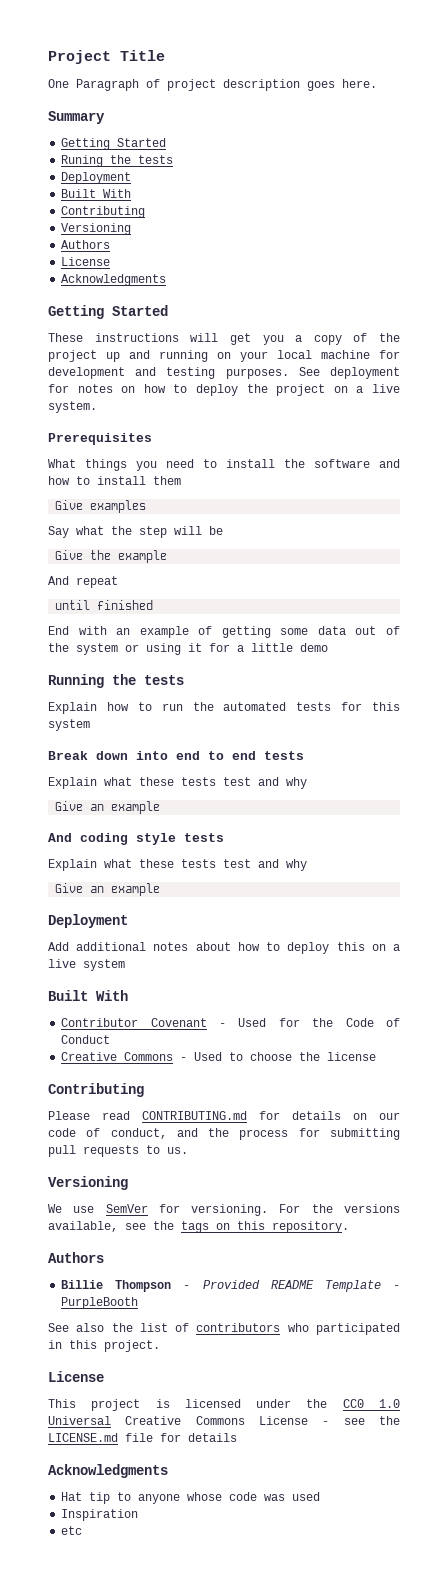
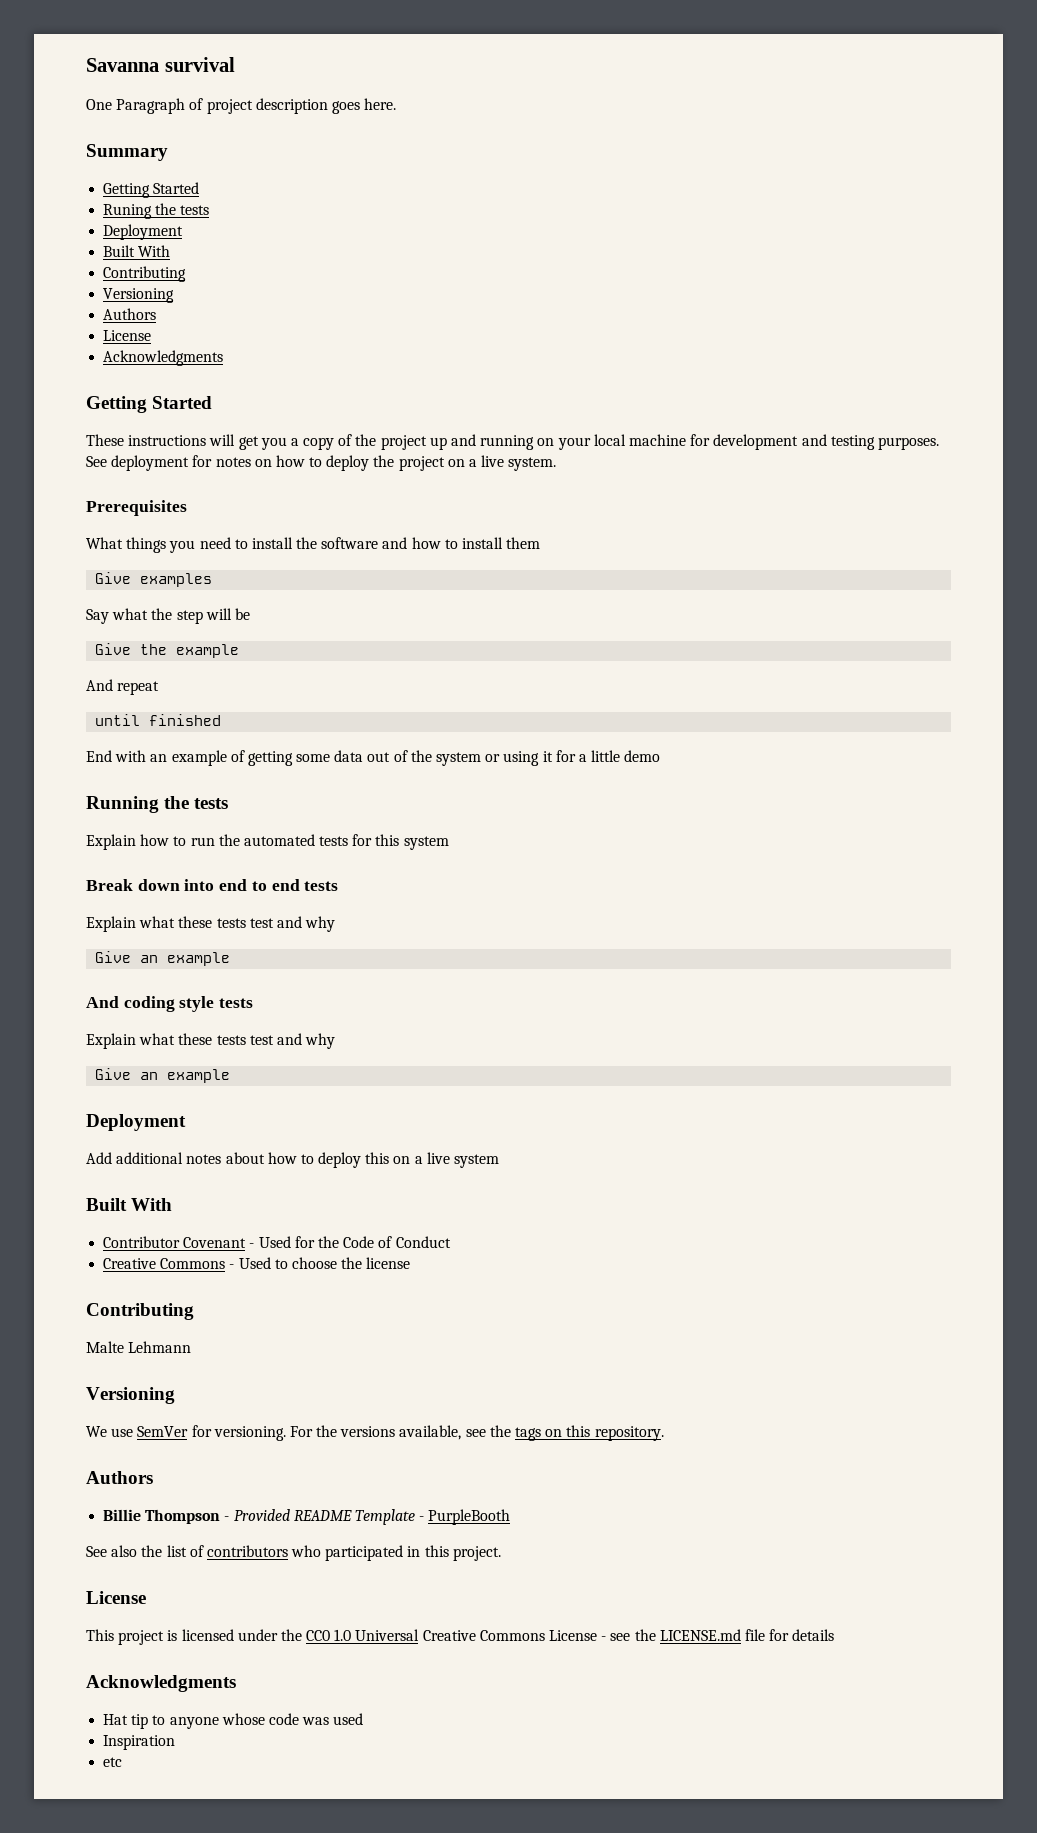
[48,50,165,64] Project Title -> [86,57,235,72] Savanna survival
[48,1111,400,1120] [48,1128,400,1140] [48,1145,188,1157] Please read CONTRIBUTING.md for details on our code of conduct, and the process for submitting pull requests to us. -> [86,1341,192,1353] Malte Lehmann

